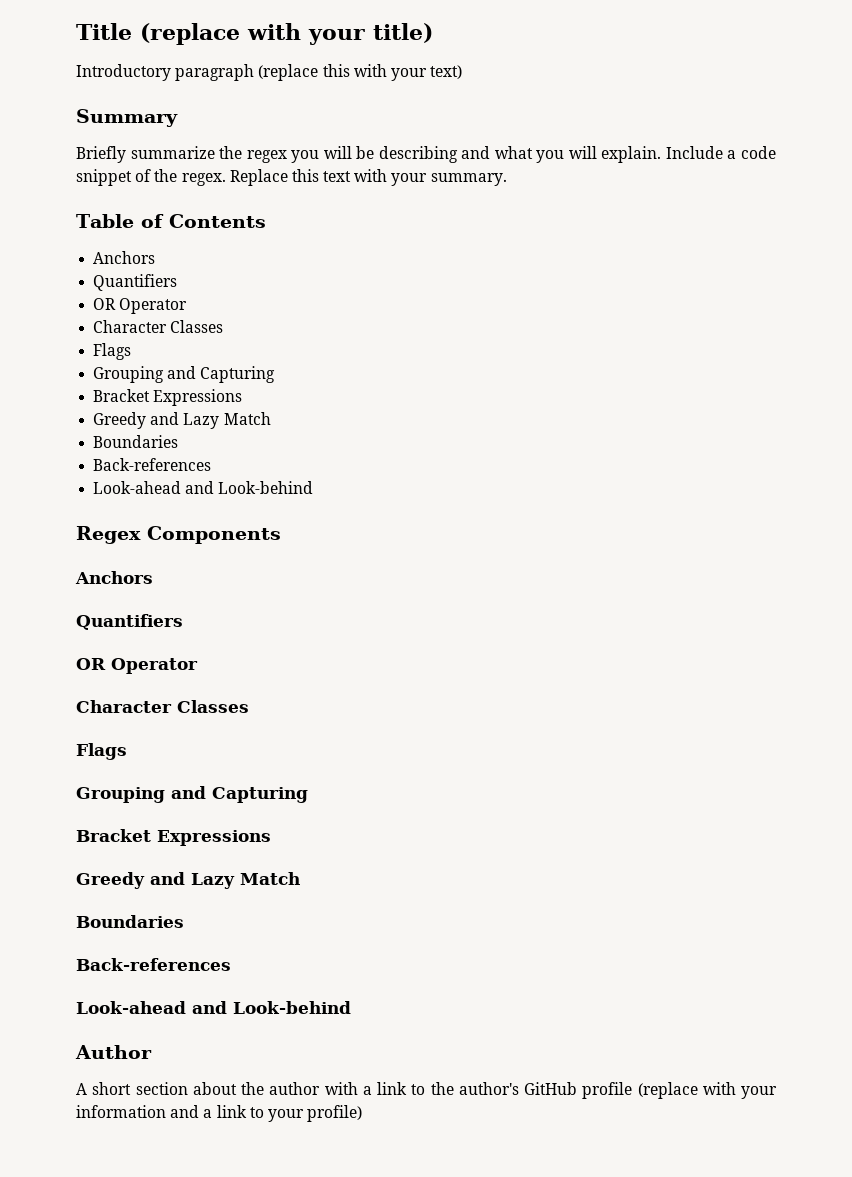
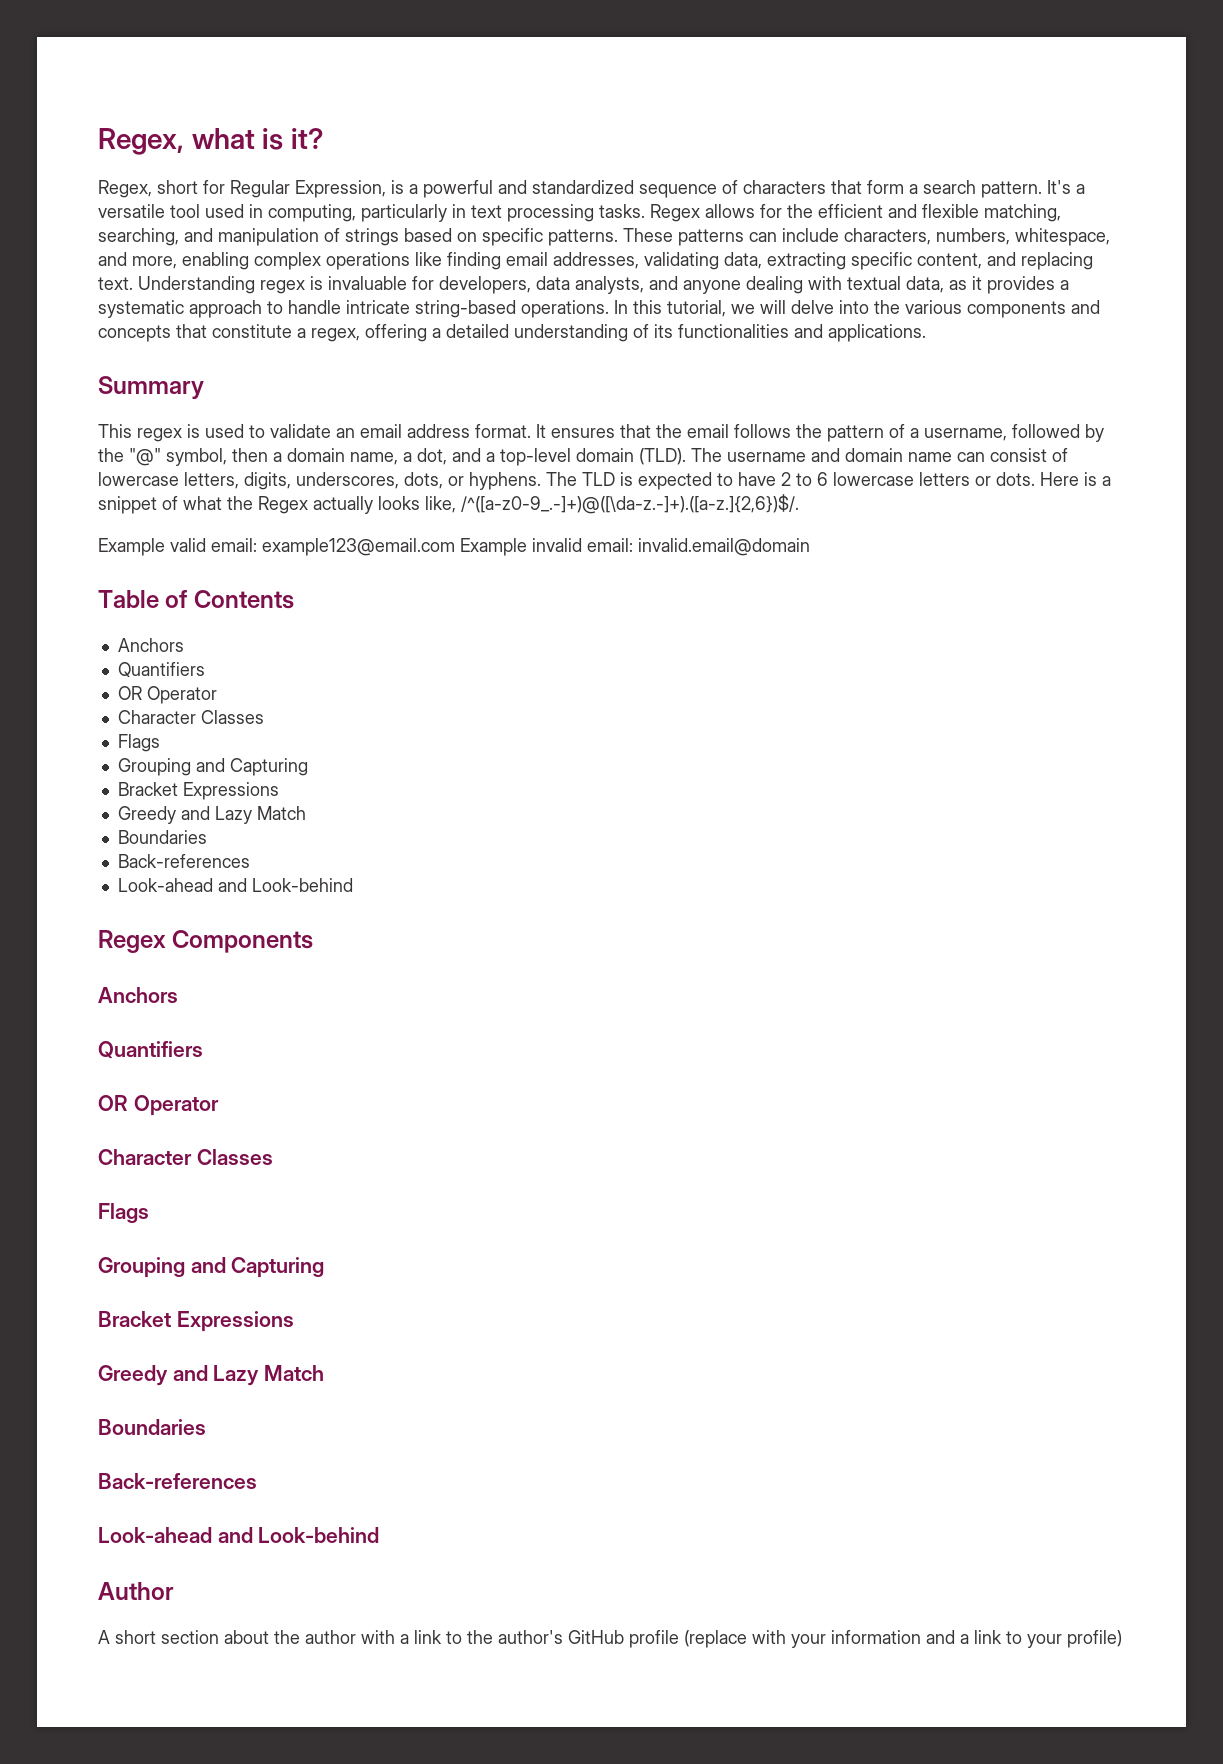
[76,23,433,45] [76,64,463,81] [76,109,178,127] [76,146,776,163] [76,169,507,186] Title (replace with your title) // Introductory paragraph (replace this with your text) // Summary // Briefly summarize the regex you will be describing and what you will explain. Include a code snippet of the regex. Replace this text with your summary. -> [98,128,323,155] [98,180,1085,198] [98,204,1061,222] [98,228,1110,246] [98,252,1093,270] [98,276,1069,294] [98,300,1100,318] [98,324,926,342] [98,376,204,399] [98,424,1104,442] [98,448,1068,466] [98,472,1111,490] [98,494,799,514] [98,538,810,556] Regex, what is it? // Regex, short for Regular Expression, is a powerful and standardized sequence of characters that form a search pattern. It's a versatile tool used in computing, particularly in text processing tasks. Regex allows for the efficient and flexible matching, searching, and manipulation of strings based on specific patterns. These patterns can include characters, numbers, whitespace, and more, enabling complex operations like finding email addresses, validating data, extracting specific content, and replacing text. Understanding regex is invaluable for developers, data analysts, and anyone dealing with textual data, as it provides a systematic approach to handle intricate string-based operations. In this tutorial, we will delve into the various components and concepts that constitute a regex, offering a detailed understanding of its functionalities and applications. // Summary // This regex is used to validate an email address format. It ensures that the email follows the pattern of a username, followed by the "@" symbol, then a domain name, a dot, and a top-level domain (TLD). The username and domain name can consist of lowercase letters, digits, underscores, dots, or hyphens. The TLD is expected to have 2 to 6 lowercase letters or dots. Here is a snippet of what the Regex actually looks like, /^([a-z0-9_.-]+)@([\da-z.-]+).([a-z.]{2,6})$/. // Example valid email: example123@email.com Example invalid email: invalid.email@domain

